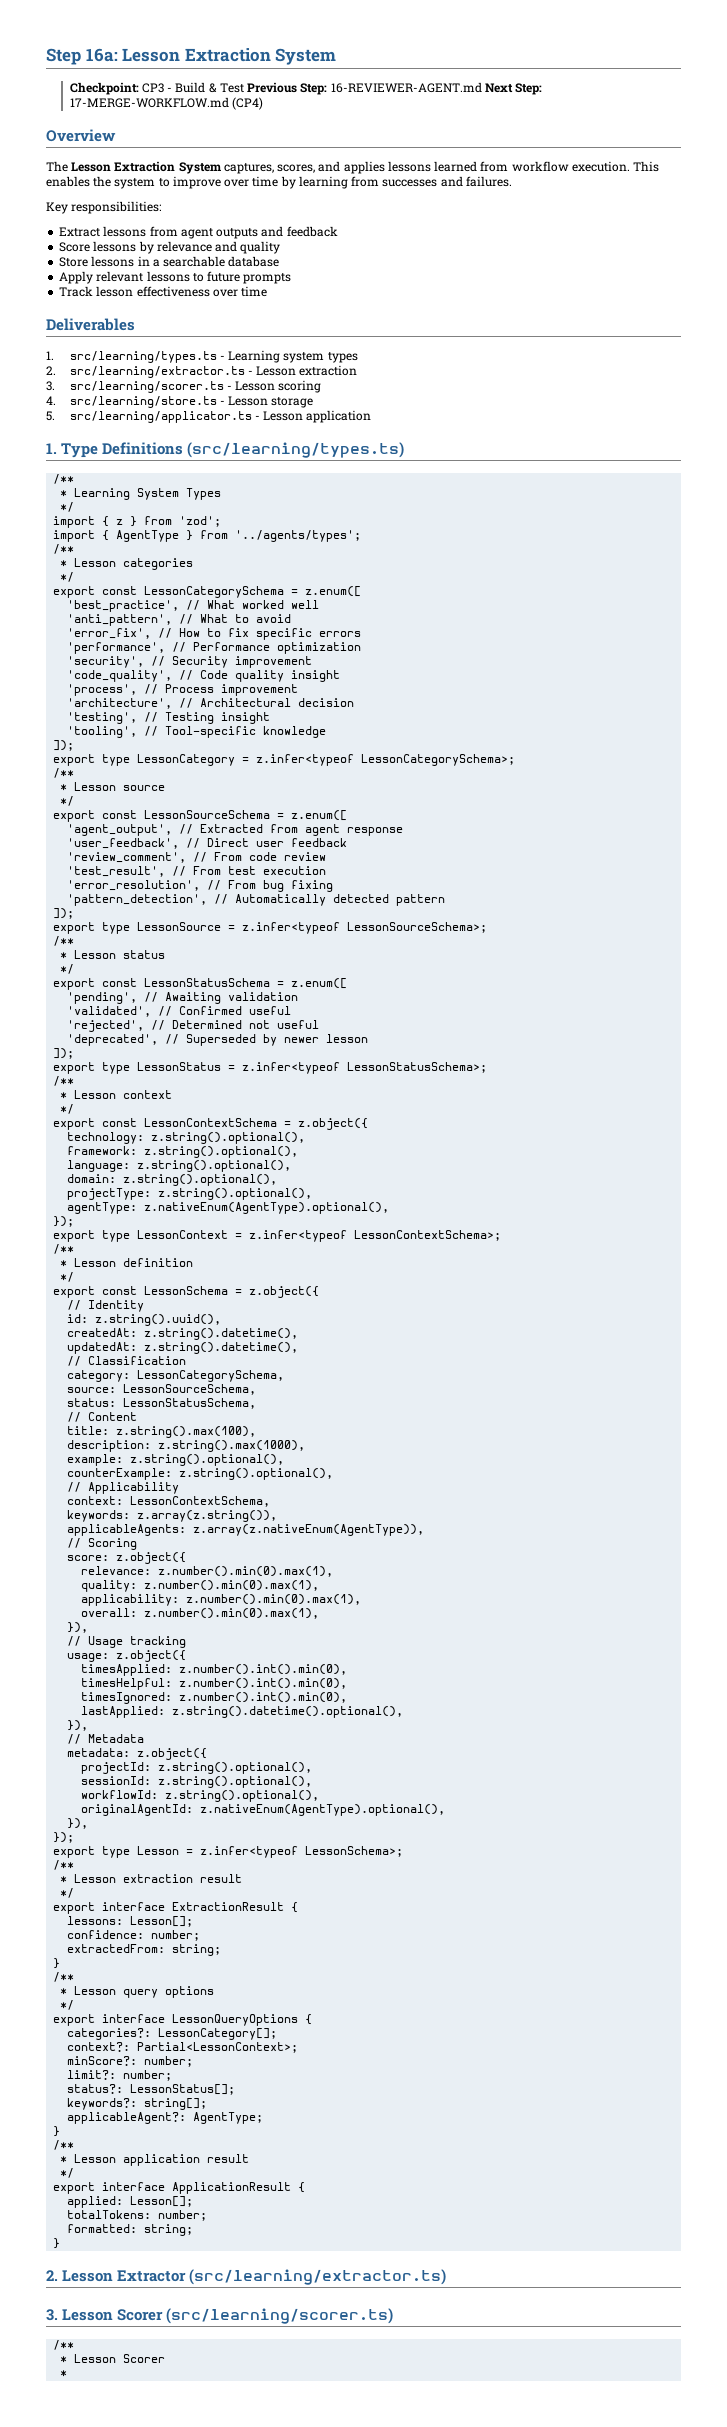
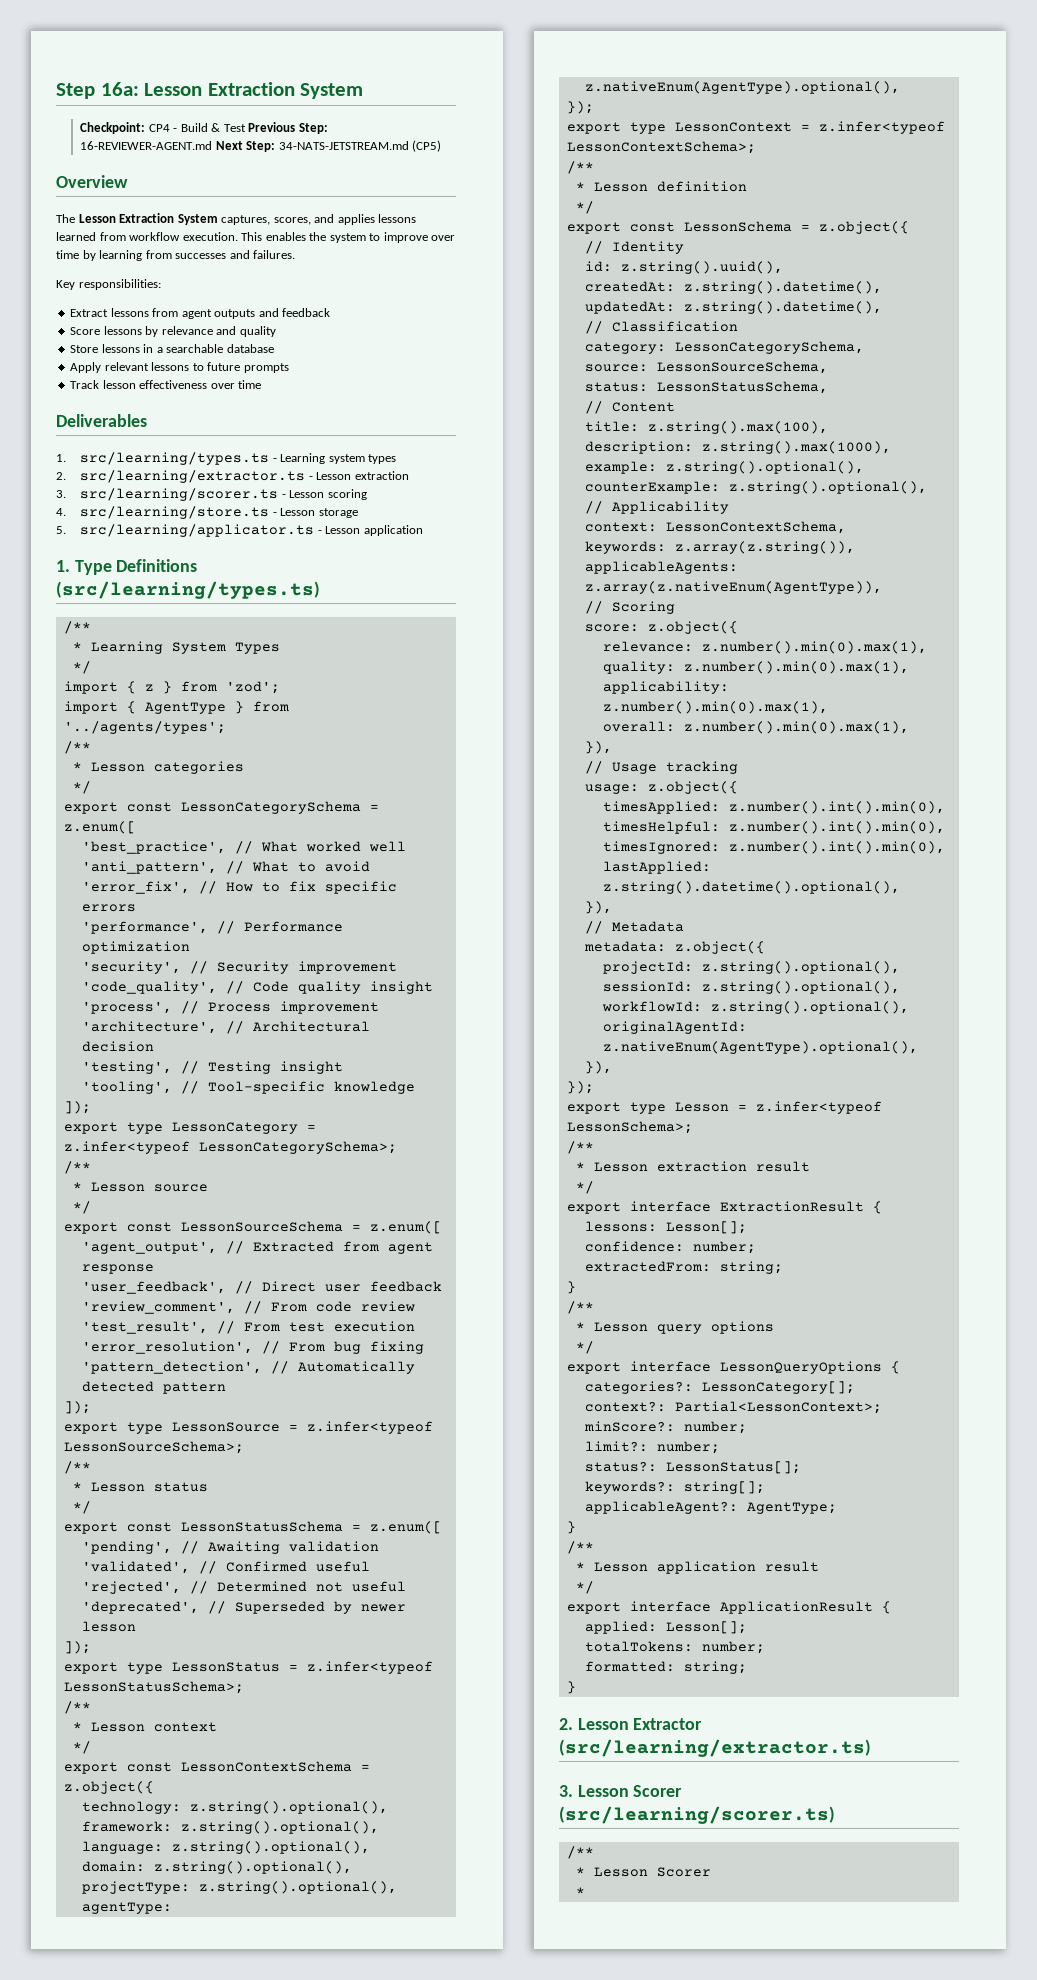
[141,83,164,93] CP3 -> [148,124,170,132] CP4
[69,97,263,110] 17-MERGE-WORKFLOW.md (CP4) -> [278,140,442,152] 34-NATS-JETSTREAM.md (CP5)

